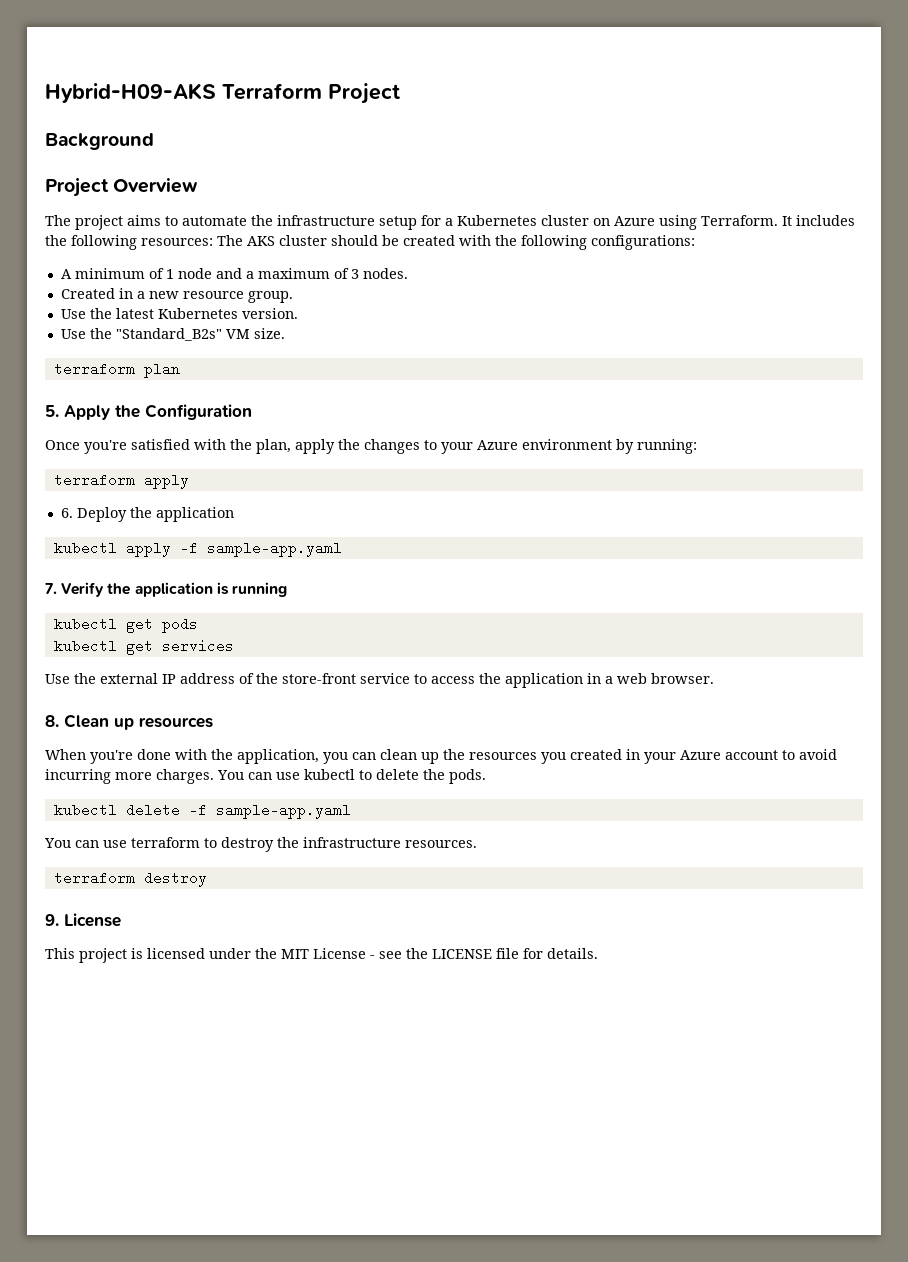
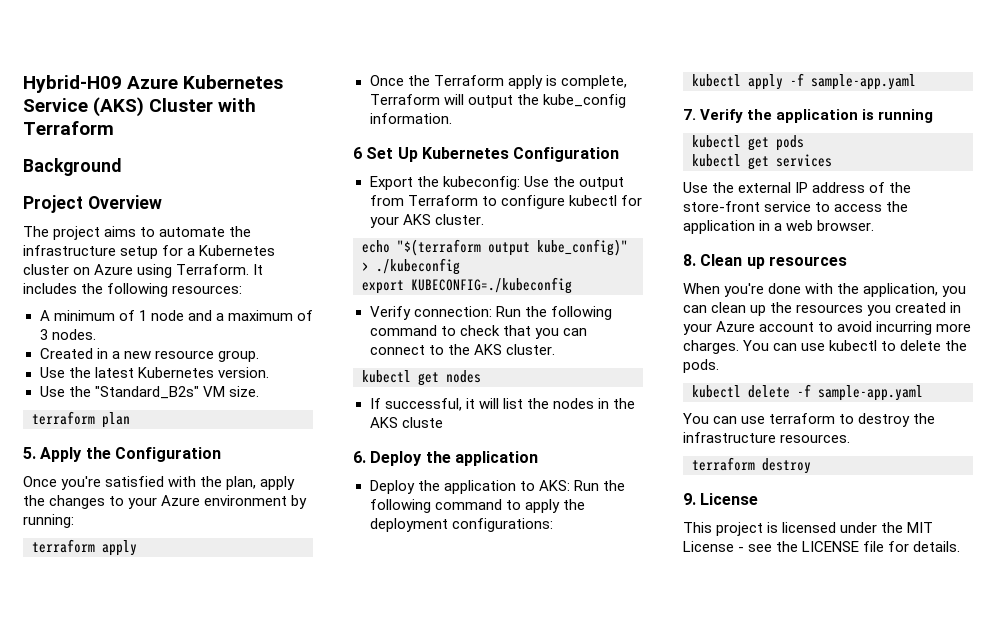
[45,83,400,104] Hybrid-H09-AKS Terraform Project -> [23,75,284,93] [23,97,257,117] [23,121,114,135] Hybrid-H09 Azure Kubernetes Service (AKS) Cluster with Terraform
[217,235,695,250] The AKS cluster should be created with the following configurations: -> (243, 289) none
[60,507,234,522] 6. Deploy the application -> [369,75,627,89] [369,94,626,108] [369,113,452,124] [353,147,620,162] [369,176,624,190] [369,195,642,209] [369,214,484,228] [362,239,628,256] [362,258,460,275] [362,277,572,294] [369,306,612,320] [369,325,587,339] [369,344,555,355] [362,370,481,386] [369,398,635,411] [369,417,443,428] [353,451,538,466] [369,480,625,494] [369,499,585,513] [369,518,553,532] Once the Terraform apply is complete, Terraform will output the kube_config information. // 6 Set Up Kubernetes Configuration // Export the kubeconfig: Use the output from Terraform to configure kubectl for your AKS cluster. // echo "$(terraform output kube_config)" > ./kubeconfig // export KUBECONFIG=./kubeconfig // Verify connection: Run the following command to check that you can connect to the AKS cluster. // kubectl get nodes // If successful, it will list the nodes in the AKS cluste // 6. Deploy the application // Deploy the application to AKS: Run the following command to apply the deployment configurations:

